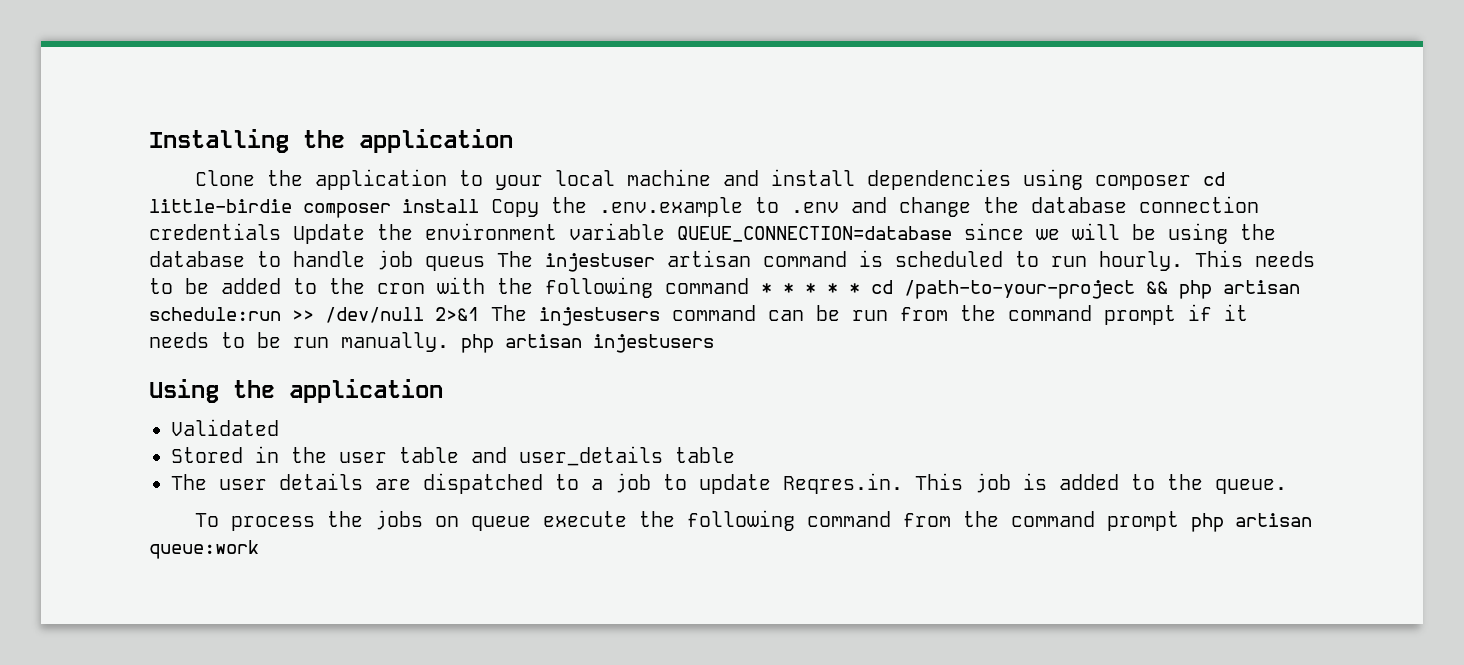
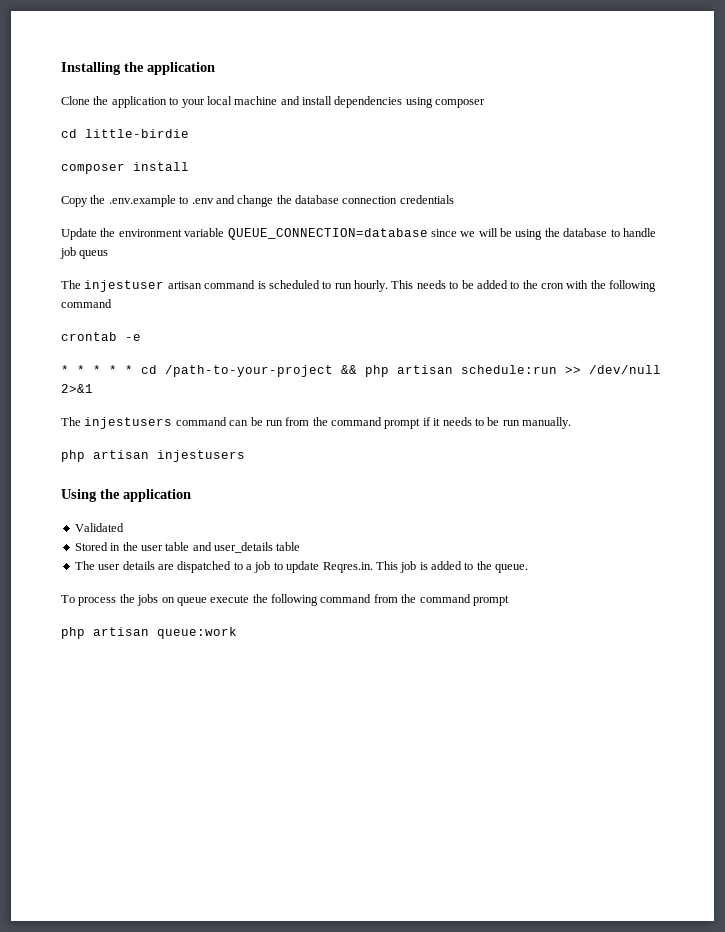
(1192, 182) none -> (486, 103) //
(292, 206) none -> (189, 133) //
(479, 206) none -> (189, 166) //
(281, 231) none -> (454, 199) //
(485, 263) none -> (109, 254) //
(749, 286) none -> [61,332,141,341] // crontab -e //
(479, 314) none -> (93, 388) //
(449, 342) none -> (571, 423) //
(1180, 521) none -> (509, 600) //

